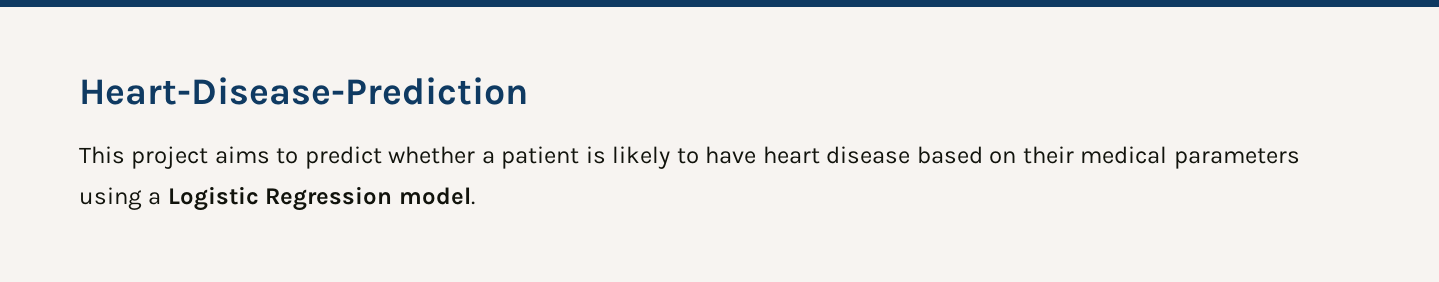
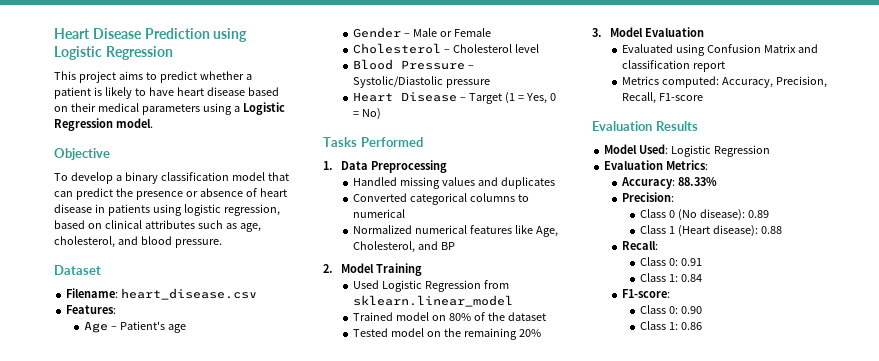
[79,77,528,105] Heart-Disease-Prediction -> [54,28,248,42] [54,46,173,60] Heart Disease Prediction using Logistic Regression
(475, 196) none -> [54,148,110,160] [54,172,289,184] [54,188,287,200] [54,204,280,216] [54,220,261,232] [54,236,222,248] [54,265,101,275] [66,288,258,300] [66,305,117,314] [83,321,186,333] [352,27,491,38] [352,43,539,54] [352,59,474,70] [352,76,490,88] [352,92,556,104] [352,108,381,120] [323,137,423,147] [323,160,447,173] [352,177,555,189] [352,193,529,205] [352,209,405,218] [352,225,558,237] [352,241,455,253] [323,263,422,276] [352,280,509,292] [352,295,513,307] [352,312,546,321] [352,328,541,340] [592,27,704,37] [621,44,818,56] [621,60,725,72] [621,76,827,88] [621,92,703,104] [592,121,698,131] [604,144,771,157] [604,160,709,170] [620,177,717,189] [621,192,674,202] [639,209,769,221] [639,225,782,237] [621,241,658,250] [639,257,702,266] [639,273,702,282] [621,289,670,298] [639,305,702,314] [639,321,702,330] // Objective // To develop a binary classification model that can predict the presence or absence of heart disease in patients using logistic regression, based on clinical attributes such as age, cholesterol, and blood pressure. // Dataset // Filename: heart_disease.csv // Features: // Age – Patient's age // Gender – Male or Female // Cholesterol – Cholesterol level // Blood Pressure – Systolic/Diastolic pressure // Heart Disease – Target (1 = Yes, 0 = No) // Tasks Performed // 1. Data Preprocessing // Handled missing values and duplicates // Converted categorical columns to numerical // Normalized numerical features like Age, Cholesterol, and BP // 2. Model Training // Used Logistic Regression from sklearn.linear_model // Trained model on 80% of the dataset // Tested model on the remaining 20% // 3. Model Evaluation // Evaluated using Confusion Matrix and classification report // Metrics computed: Accuracy, Precision, Recall, F1-score // Evaluation Results // Model Used: Logistic Regression // Evaluation Metrics: // Accuracy: 88.33% // Precision: // Class 0 (No disease): 0.89 // Class 1 (Heart disease): 0.88 // Recall: // Class 0: 0.91 // Class 1: 0.84 // F1-score: // Class 0: 0.90 // Class 1: 0.86

